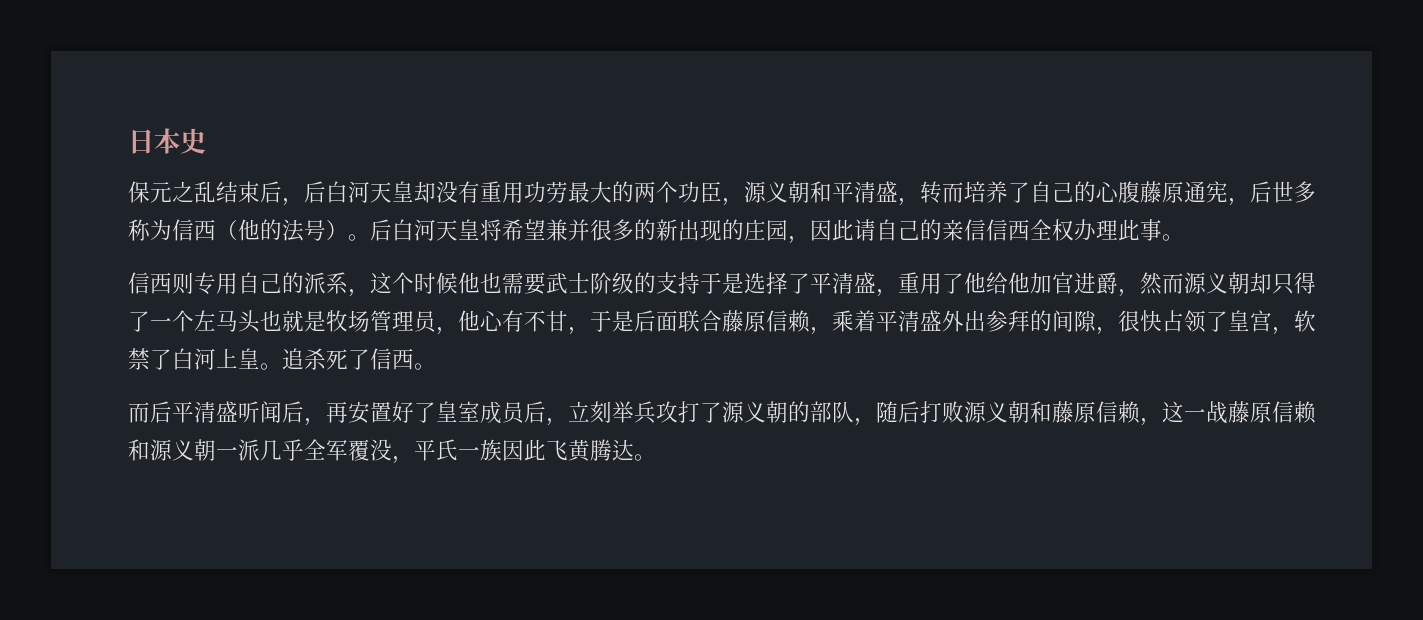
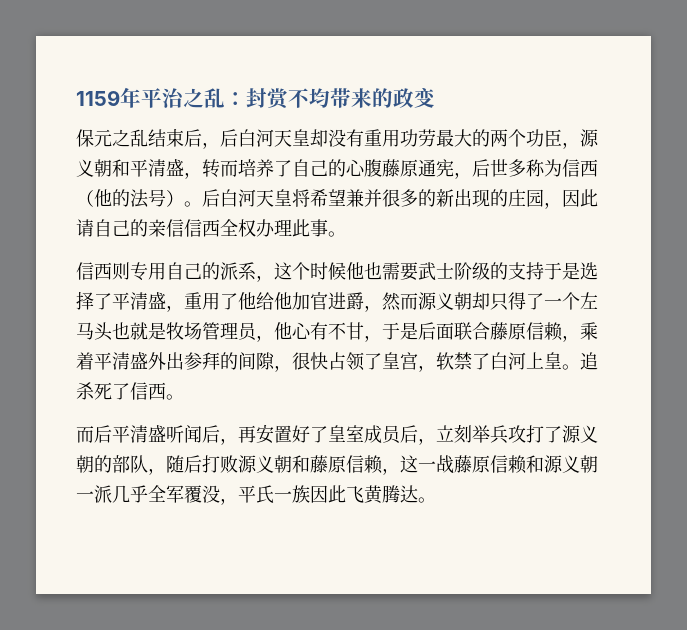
[128,128,206,154] 日本史 -> [76,87,435,110] 1159年平治之乱：封赏不均带来的政变

